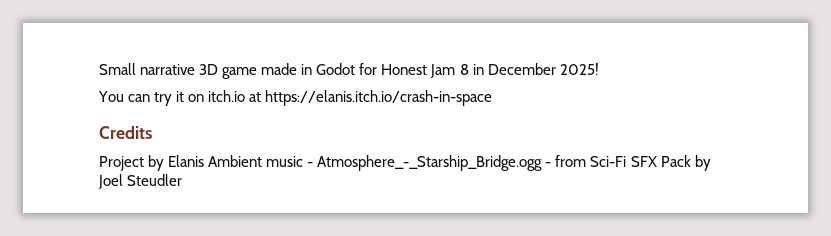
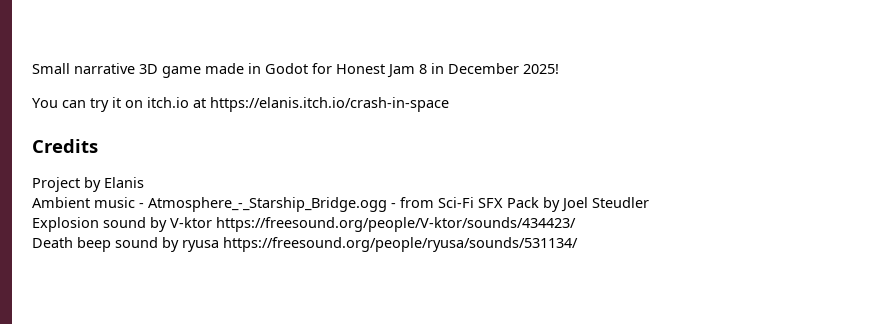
(205, 161) none -> (144, 182) //
(183, 180) none -> [32,217,576,232] [32,237,578,252] // Explosion sound by V-ktor https://freesound.org/people/V-ktor/sounds/434423/ // Death beep sound by ryusa https://freesound.org/people/ryusa/sounds/531134/

